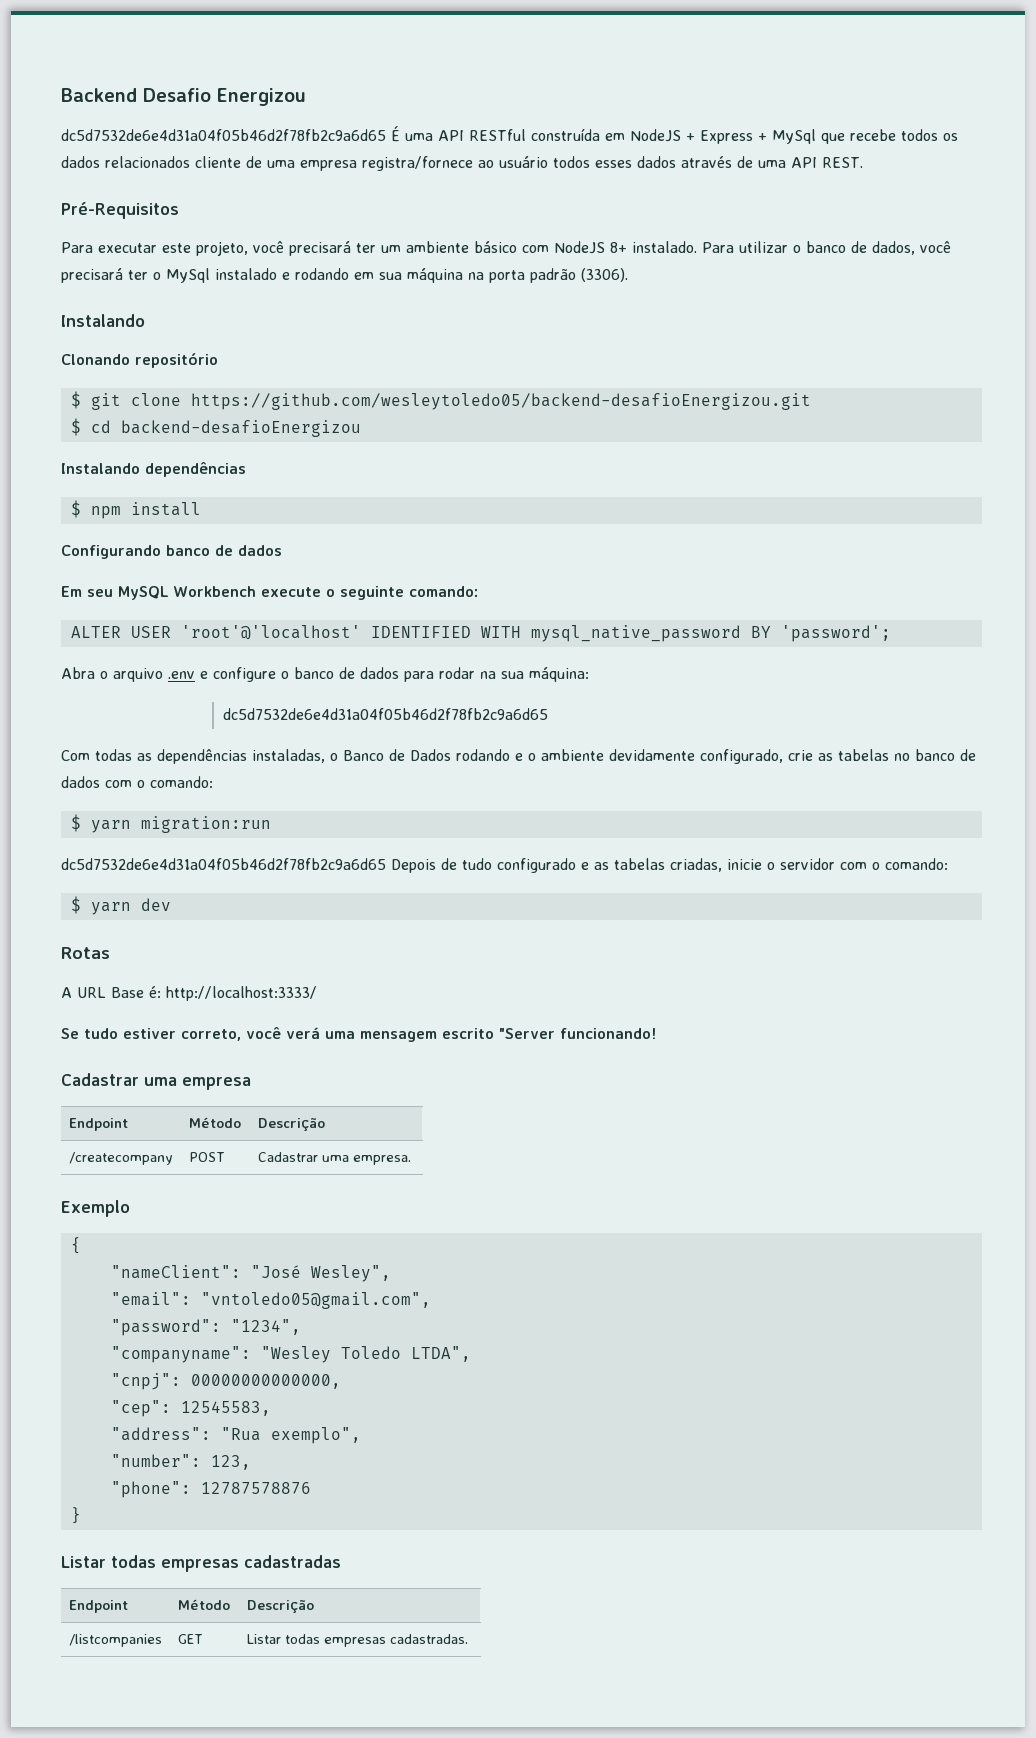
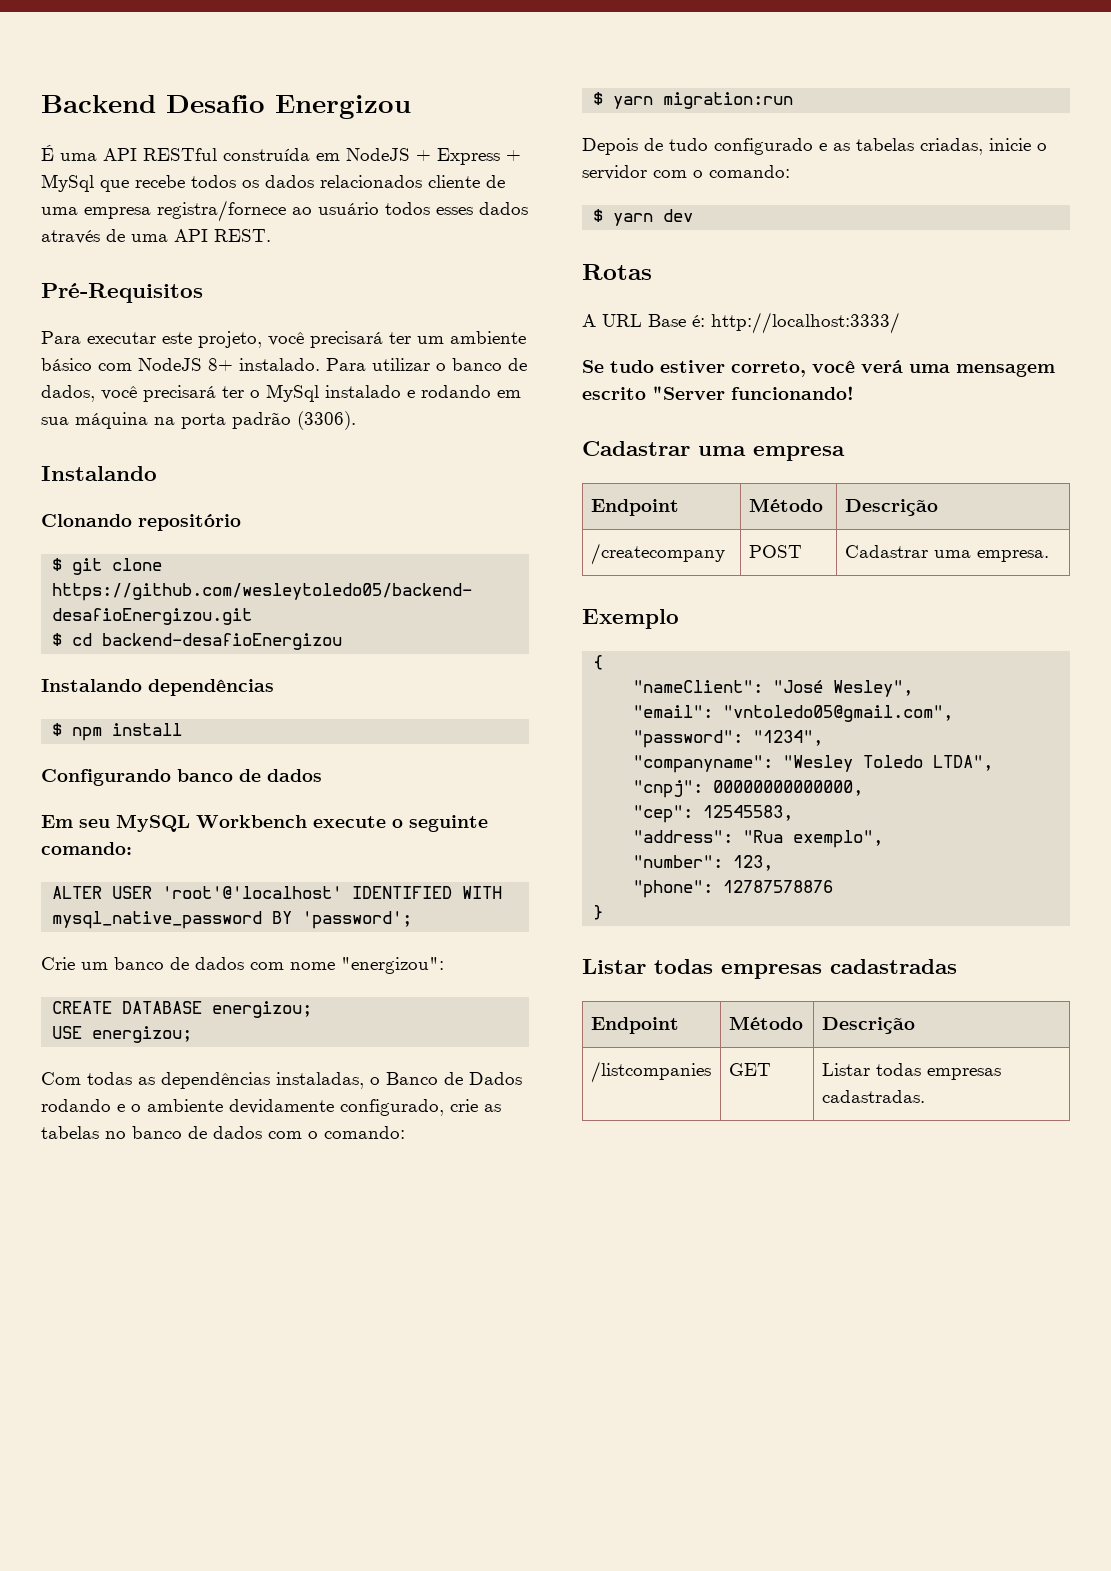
[61,129,386,141] dc5d7532de6e4d31a04f05b46d2f78fb2c9a6d65 -> (411, 107) none
[61,667,589,682] [223,708,549,720] Abra o arquivo .env e configure o banco de dados para rodar na sua máquina: // dc5d7532de6e4d31a04f05b46d2f78fb2c9a6d65 -> [41,957,444,974] [52,1001,313,1018] [52,1026,193,1043] Crie um banco de dados com nome "energizou": // CREATE DATABASE energizou; // USE energizou;
[61,858,386,870] dc5d7532de6e4d31a04f05b46d2f78fb2c9a6d65 -> (794, 100) none

